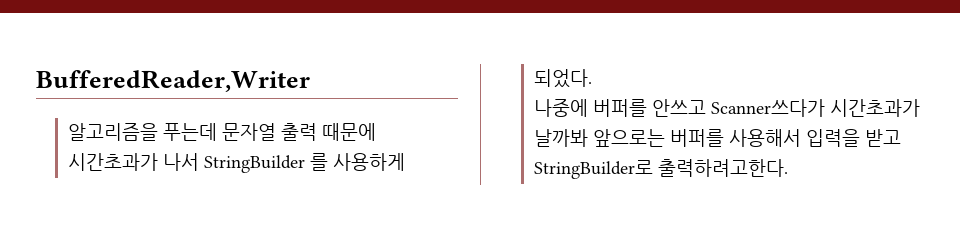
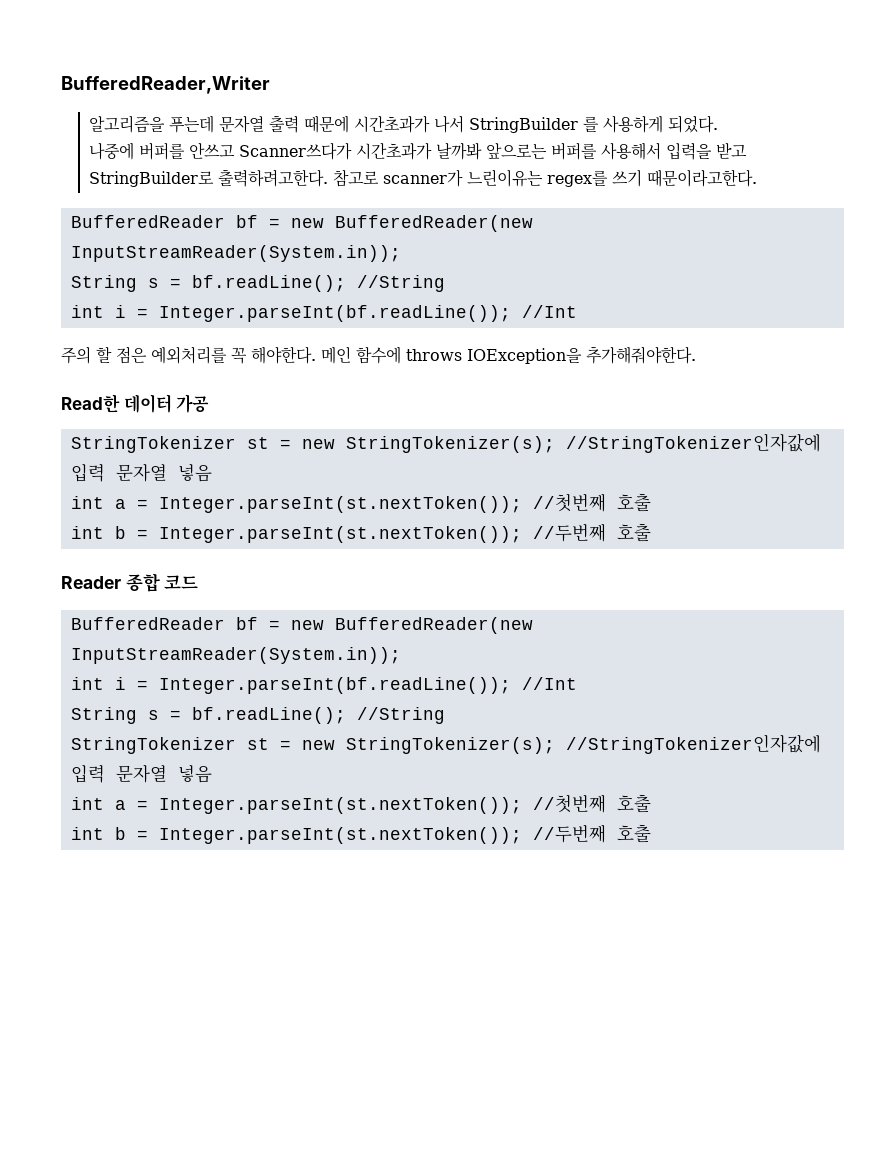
(788, 168) none -> [333,169,758,187] [70,215,533,232] [70,245,401,262] [70,275,445,292] [70,305,577,322] [61,346,696,364] [61,394,210,413] [70,433,821,453] [70,463,212,482] [70,493,651,513] [70,523,651,543] [61,573,199,592] [70,617,533,634] [70,647,401,664] [70,677,577,694] [70,707,445,724] [70,734,821,754] [70,764,212,783] [70,794,651,814] [70,824,651,844] 참고로 scanner가 느린이유는 regex를 쓰기 때문이라고한다. // BufferedReader bf = new BufferedReader(new InputStreamReader(System.in)); // String s = bf.readLine(); //String // int i = Integer.parseInt(bf.readLine()); //Int // 주의 할 점은 예외처리를 꼭 해야한다. 메인 함수에 throws IOException을 추가해줘야한다. // Read한 데이터 가공 // StringTokenizer st = new StringTokenizer(s); //StringTokenizer인자값에 입력 문자열 넣음 // int a = Integer.parseInt(st.nextToken()); //첫번째 호출 // int b = Integer.parseInt(st.nextToken()); //두번째 호출 // Reader 종합 코드 // BufferedReader bf = new BufferedReader(new InputStreamReader(System.in)); // int i = Integer.parseInt(bf.readLine()); //Int // String s = bf.readLine(); //String // StringTokenizer st = new StringTokenizer(s); //StringTokenizer인자값에 입력 문자열 넣음 // int a = Integer.parseInt(st.nextToken()); //첫번째 호출 // int b = Integer.parseInt(st.nextToken()); //두번째 호출

